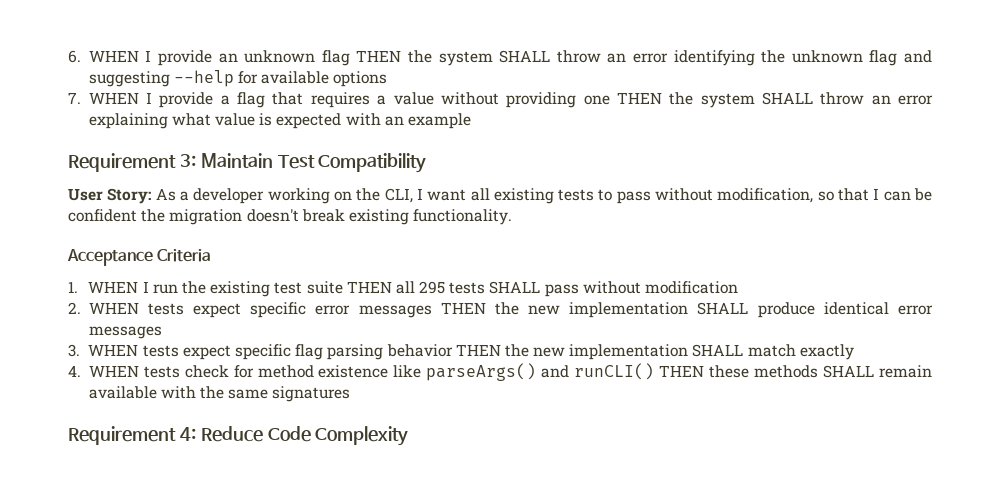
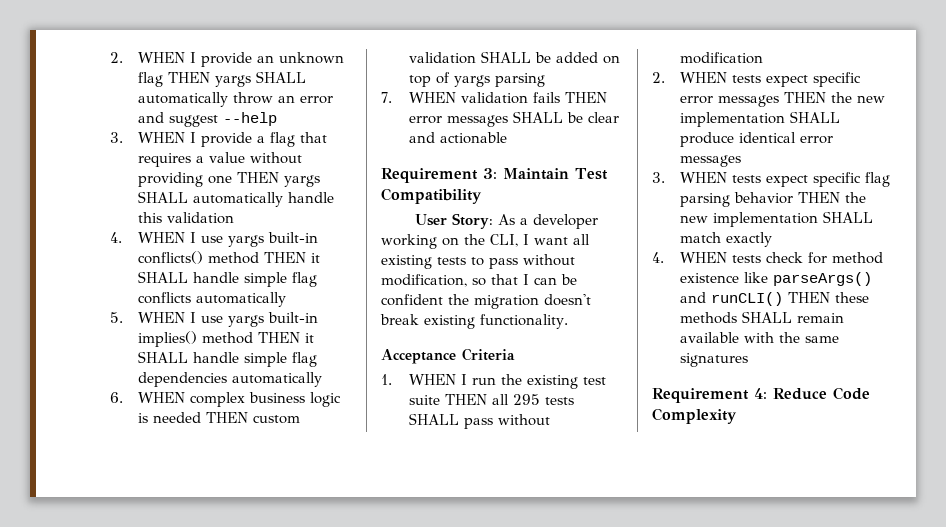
[68,50,81,63] 6. -> [110,52,123,63] 2.
[407,50,933,66] [88,70,388,87] [68,92,81,104] the system SHALL throw an error identifying the unknown flag and suggesting --help for available options // 7. -> [215,71,307,87] [138,92,334,107] [138,112,278,127] [110,132,123,143] yargs SHALL automatically throw an error and suggest --help // 3.
[669,92,933,108] [88,113,472,129] the system SHALL throw an error explaining what value is expected with an example -> [284,175,321,187] [138,191,335,207] [138,212,235,224] [110,232,319,247] [138,251,321,264] [138,271,318,287] [138,292,287,307] [110,312,319,327] [138,331,315,347] [138,351,318,367] [138,372,323,387] [110,392,342,407] [138,412,301,424] [409,51,621,64] [409,72,546,87] [381,92,608,104] [409,111,620,127] [409,132,508,144] yargs SHALL automatically handle this validation // 4. WHEN I use yargs built-in conflicts() method THEN it SHALL handle simple flag conflicts automatically // 5. WHEN I use yargs built-in implies() method THEN it SHALL handle simple flag dependencies automatically // 6. WHEN complex business logic is needed THEN custom validation SHALL be added on top of yargs parsing // 7. WHEN validation fails THEN error messages SHALL be clear and actionable

